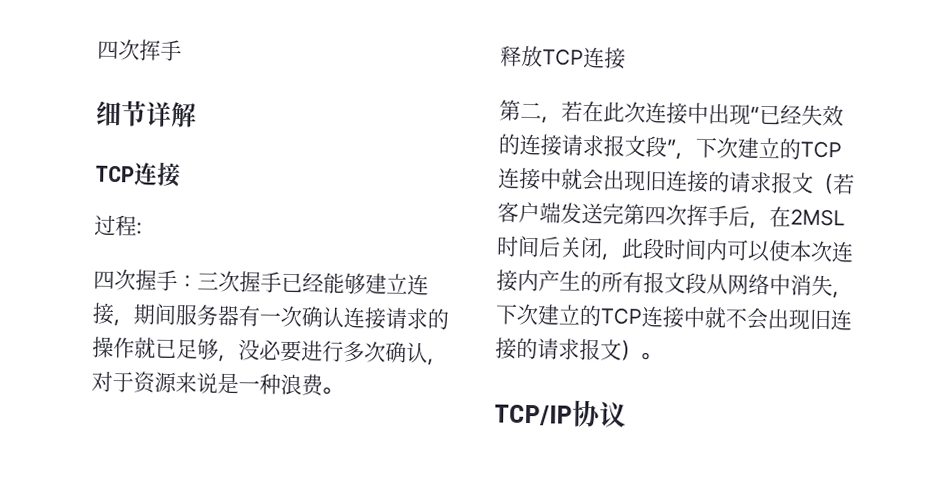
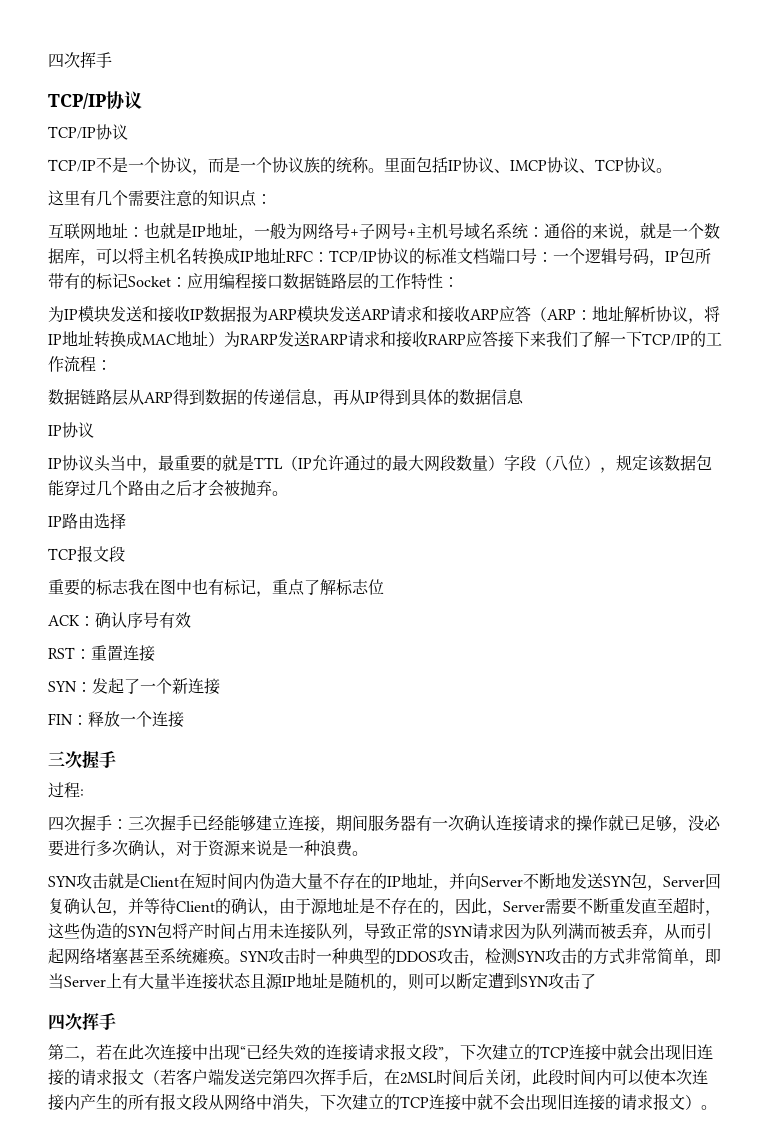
[97,39,182,62] [96,100,197,128] [95,162,181,188] 四次挥手 // 细节详解 // TCP连接 -> [48,51,112,68] [48,91,142,109] [48,124,128,140] [48,157,672,175] [48,190,272,207] [48,222,720,241] [48,247,711,266] [48,273,459,290] [48,305,720,324] [48,330,722,348] [48,356,112,372] [48,389,524,407] [48,422,94,438] [48,455,712,473] [48,480,288,497] [48,513,126,529] [48,545,125,562] [48,578,384,597] [48,612,191,628] [48,645,155,662] [48,678,220,695] [48,711,184,728] [48,750,116,768] 四次挥手 // TCP/IP协议 // TCP/IP协议 // TCP/IP不是一个协议，而是一个协议族的统称。里面包括IP协议、IMCP协议、TCP协议。 // 这里有几个需要注意的知识点： // 互联网地址：也就是IP地址，一般为网络号+子网号+主机号域名系统：通俗的来说，就是一个数据库，可以将主机名转换成IP地址RFC：TCP/IP协议的标准文档端口号：一个逻辑号码，IP包所带有的标记Socket：应用编程接口数据链路层的工作特性： // 为IP模块发送和接收IP数据报为ARP模块发送ARP请求和接收ARP应答（ARP：地址解析协议，将IP地址转换成MAC地址）为RARP发送RARP请求和接收RARP应答接下来我们了解一下TCP/IP的工作流程： // 数据链路层从ARP得到数据的传递信息，再从IP得到具体的数据信息 // IP协议 // IP协议头当中，最重要的就是TTL（IP允许通过的最大网段数量）字段（八位），规定该数据包能穿过几个路由之后才会被抛弃。 // IP路由选择 // TCP报文段 // 重要的标志我在图中也有标记，重点了解标志位 // ACK：确认序号有效 // RST：重置连接 // SYN：发起了一个新连接 // FIN：释放一个连接 // 三次握手
[500,45,626,70] 释放TCP连接 -> [48,872,721,891] [48,897,721,916] [48,923,712,941] [48,947,721,966] [48,972,596,991] [48,1012,116,1030] SYN攻击就是Client在短时间内伪造大量不存在的IP地址，并向Server不断地发送SYN包，Server回复确认包，并等待Client的确认，由于源地址是不存在的，因此，Server需要不断重发直至超时，这些伪造的SYN包将产时间占用未连接队列，导致正常的SYN请求因为队列满而被丢弃，从而引起网络堵塞甚至系统瘫痪。SYN攻击时一种典型的DDOS攻击，检测SYN攻击的方式非常简单，即当Server上有大量半连接状态且源IP地址是随机的，则可以断定遭到SYN攻击了 // 四次挥手
[494,399,627,428] // TCP/IP协议 -> (717, 1107) none

